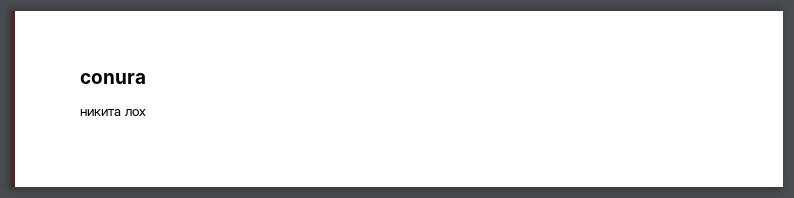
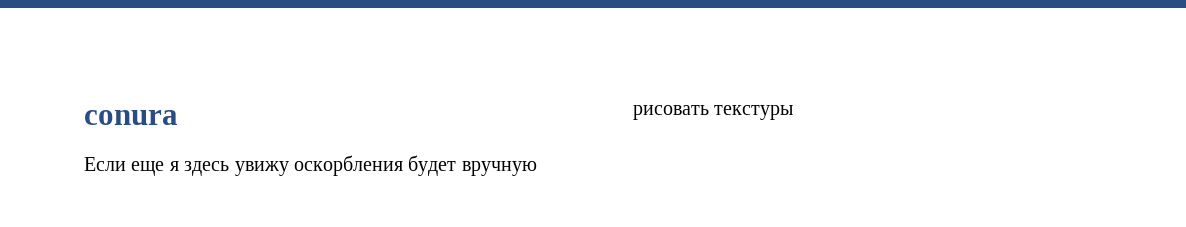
[80,109,146,116] никита лох -> [84,155,537,176] [633,105,794,120] Если еще я здесь увижу оскорбления будет вручную рисовать текстуры

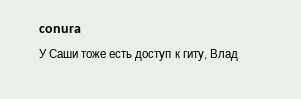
[84,155,537,176] [633,105,794,120] Если еще я здесь увижу оскорбления будет вручную рисовать текстуры -> [39,49,238,61] У Саши тоже есть доступ к гиту, Влад

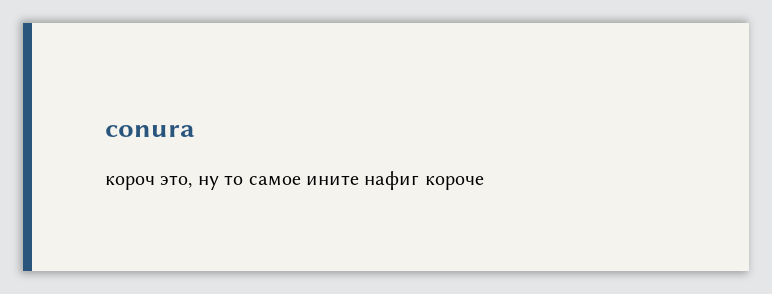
[39,49,238,61] У Саши тоже есть доступ к гиту, Влад -> [105,171,484,190] короч это, ну то самое ините нафиг короче

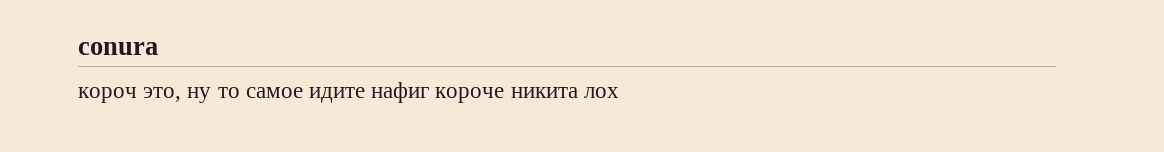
[306,175,359,185] ините -> [309,87,366,103] идите
(484, 183) none -> [510,87,619,98] никита лох

